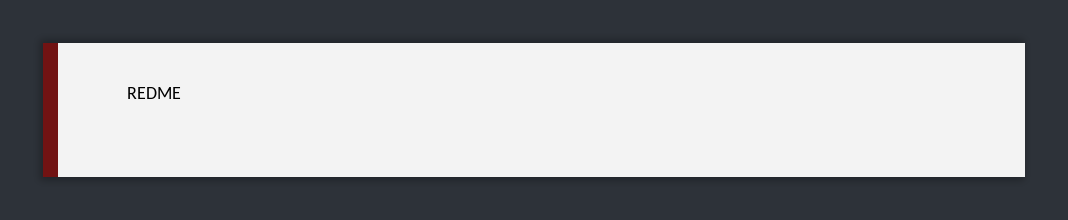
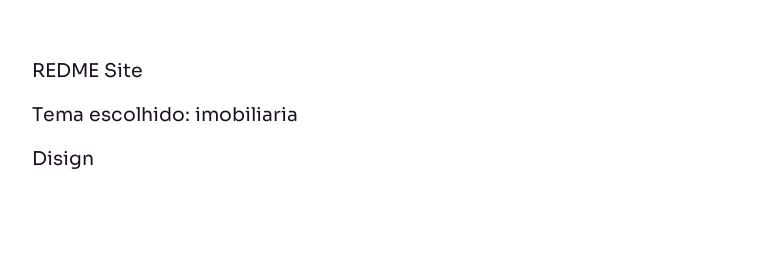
(181, 93) none -> [104,62,144,78] [32,106,299,122] [32,150,94,169] Site // Tema escolhido: imobiliaria // Disign

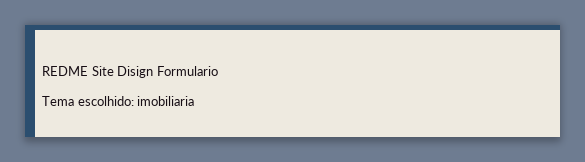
(144, 70) none -> [117,66,218,78] Disign Formulario
[32,150,94,169] // Disign -> (195, 101) none

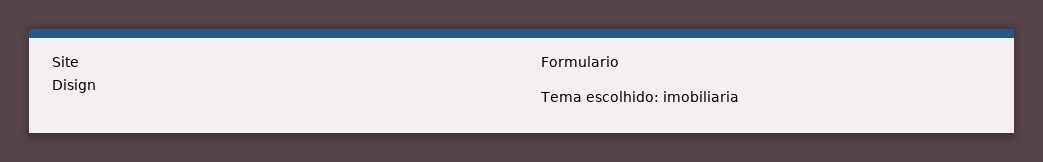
[42,66,88,76] REDME -> (52, 61) none
(114, 71) none -> (79, 61) //
(154, 72) none -> (96, 86) //

